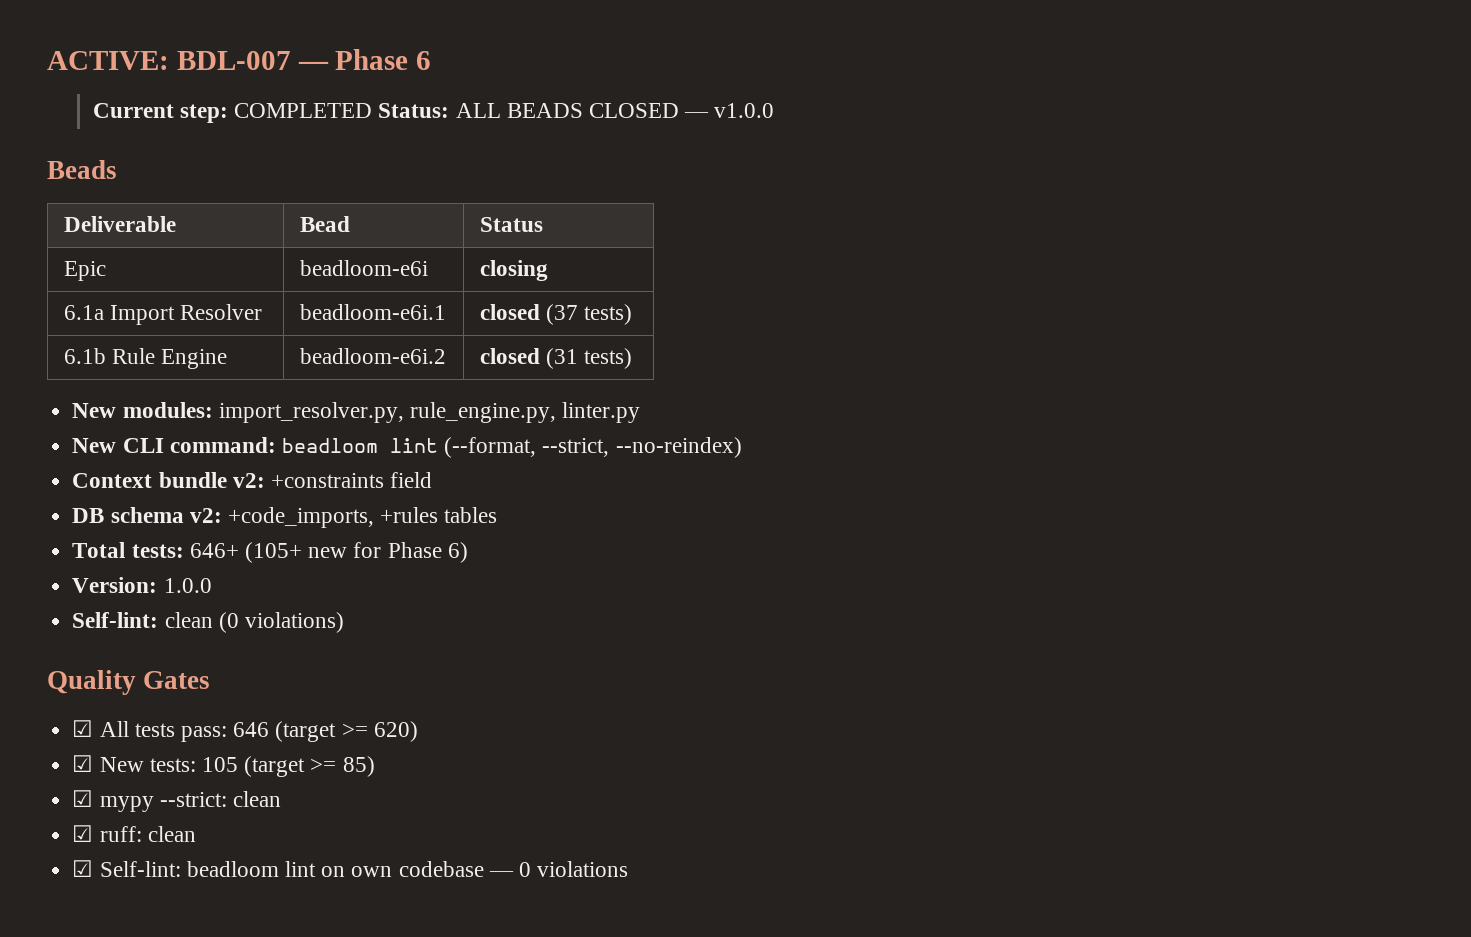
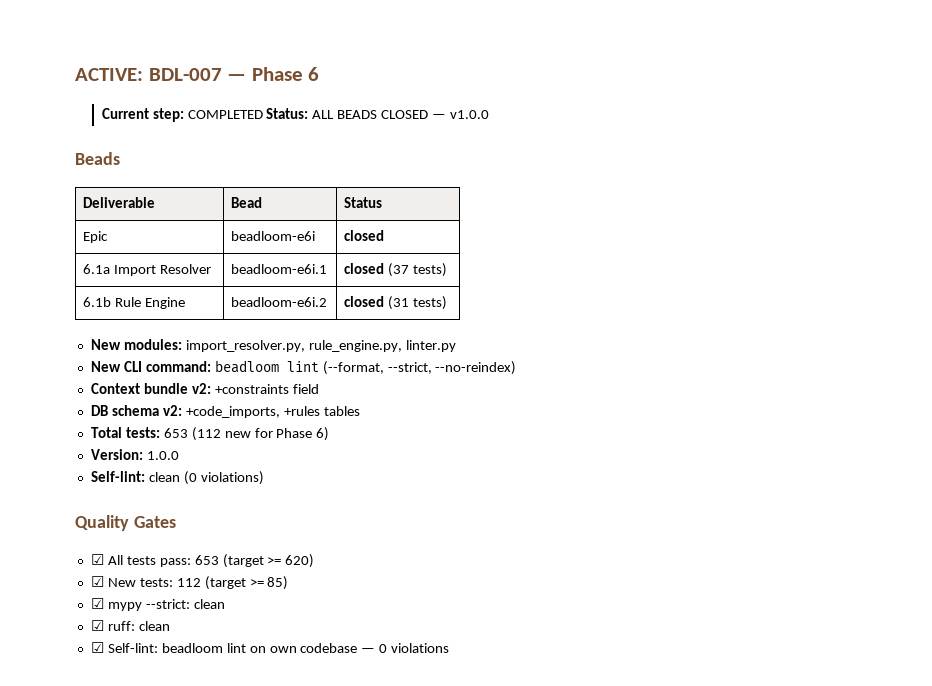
[479,260,548,281] closing -> [344,230,385,241] closed
[189,542,302,563] 646+ (105+ -> [163,427,221,441] 653 (112
[233,722,270,737] 646 -> [194,555,219,565] 653
[201,757,238,772] 105 -> [176,578,201,587] 112

